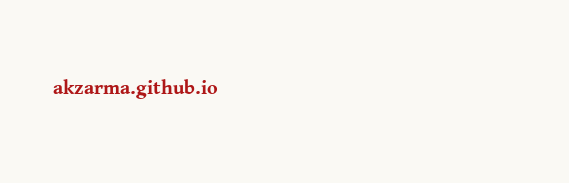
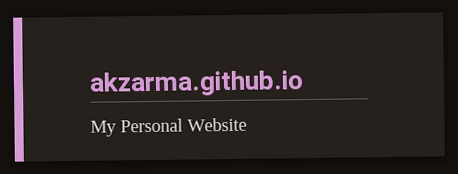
(218, 89) none -> [90,117,247,137] // My Personal Website

